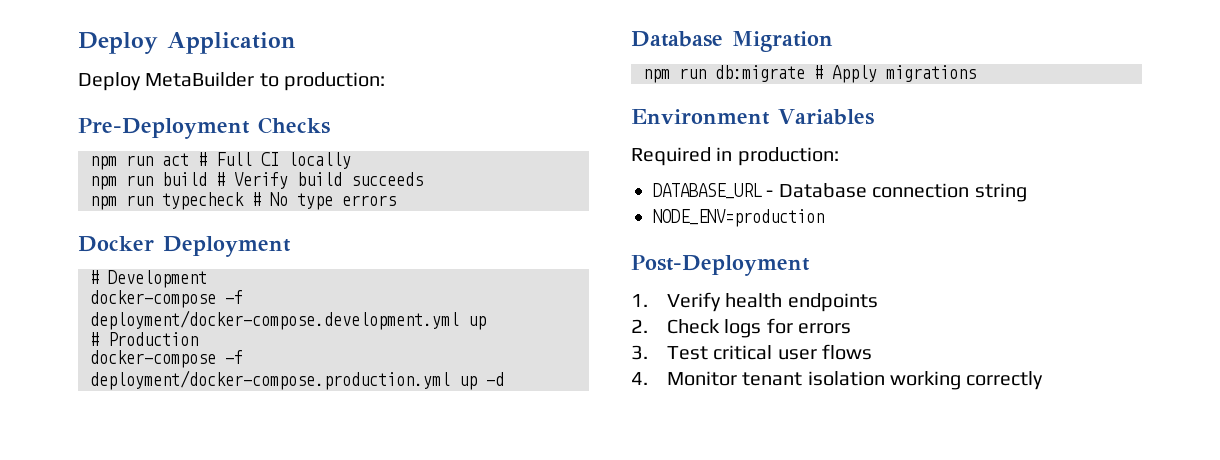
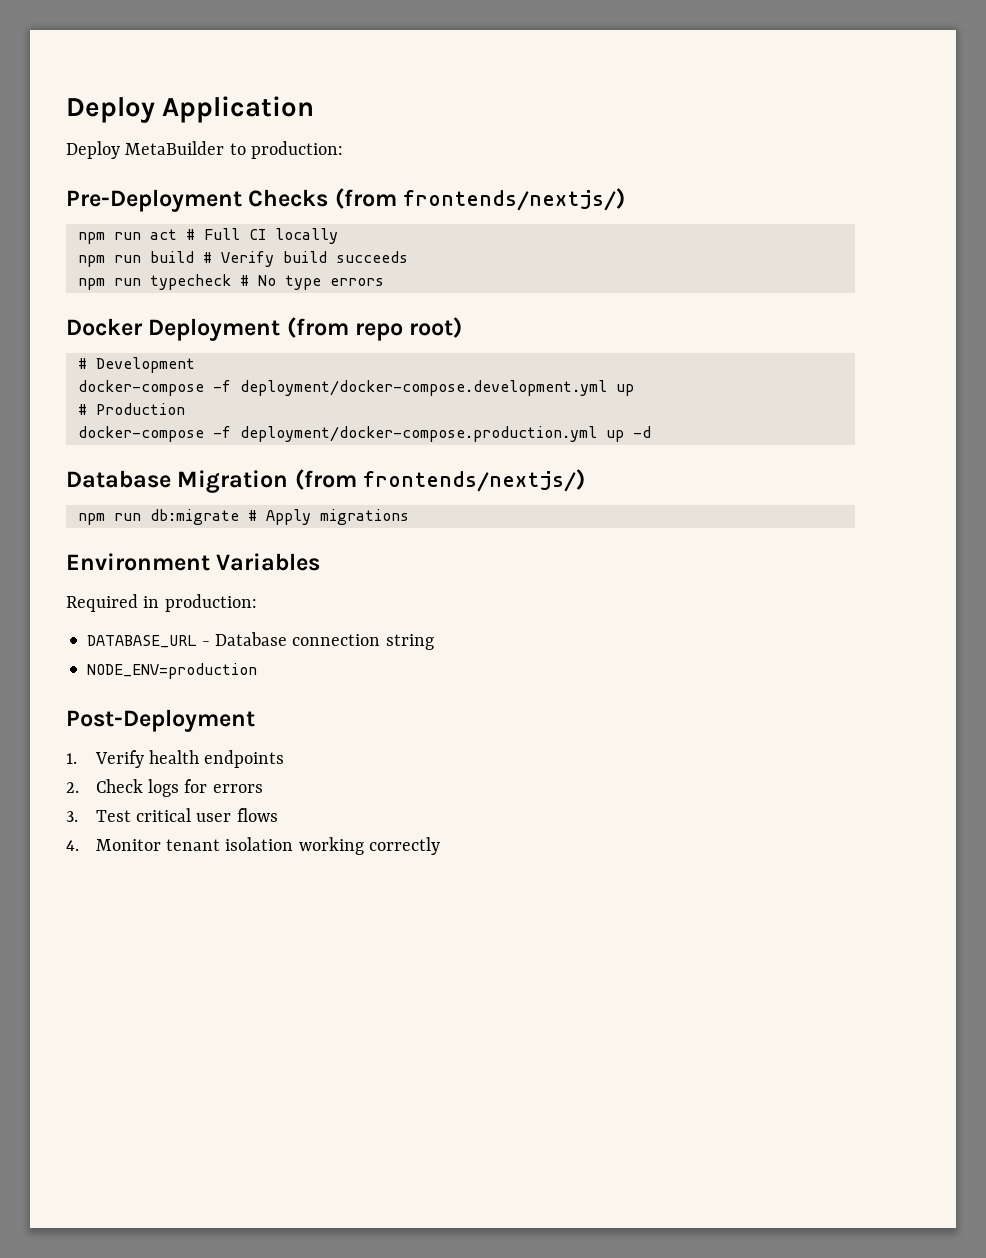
(330, 125) none -> [334,188,626,211] (from frontends/nextjs/)
(291, 246) none -> [286,317,463,341] (from repo root)
(833, 41) none -> [294,469,586,492] (from frontends/nextjs/)

